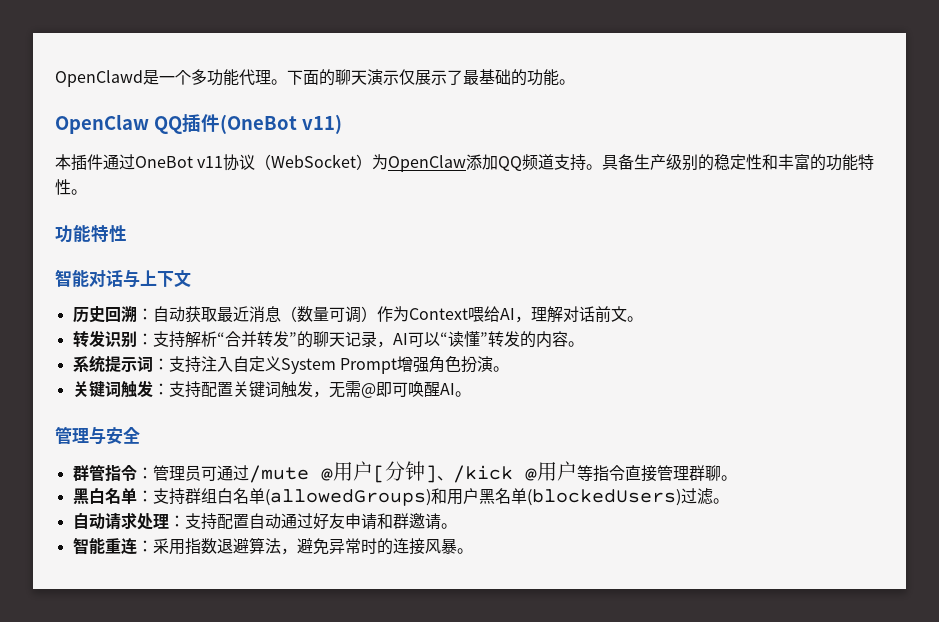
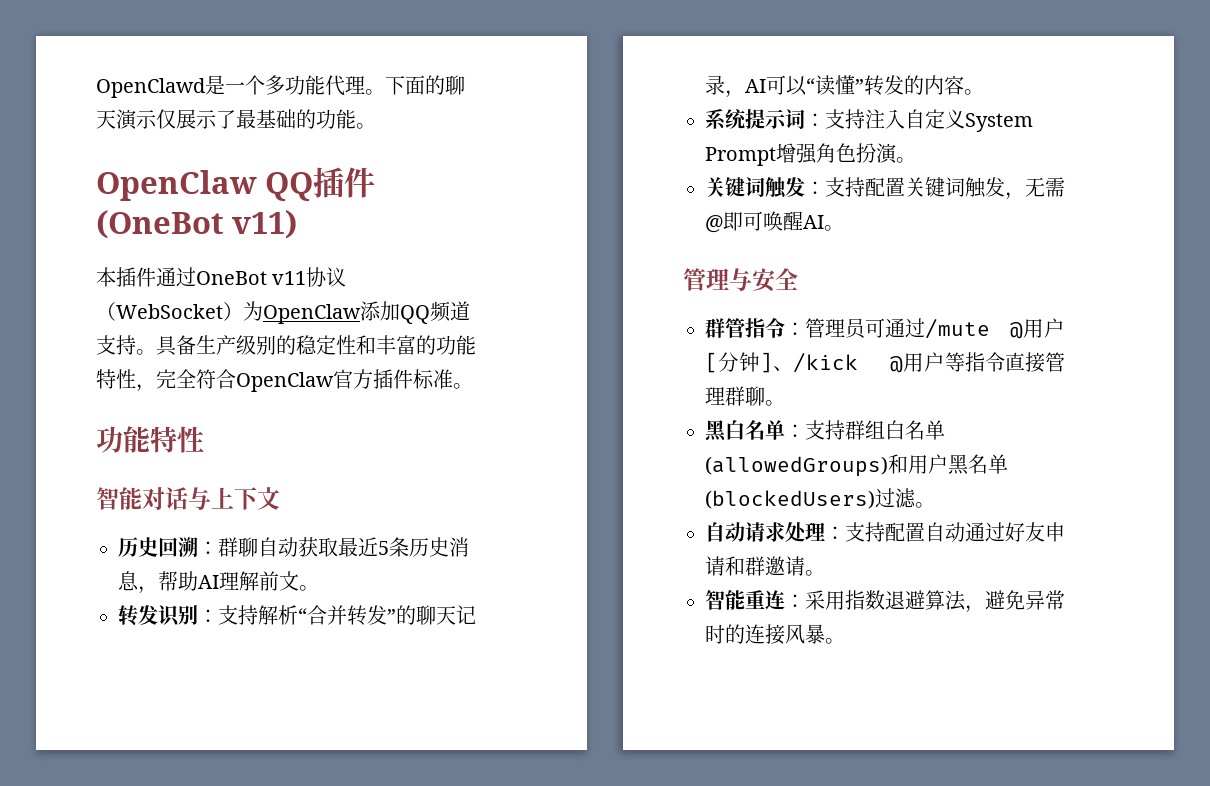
(71, 187) none -> [136,369,453,392] ，完全符合OpenClaw官方插件标准
(153, 314) none -> [218,537,258,557] 群聊
[248,306,595,323] 消息（数量可调）作为Context喂给AI，理解对话 -> [378,537,469,557] [118,571,259,594] 5条历史消息，帮助AI理解

